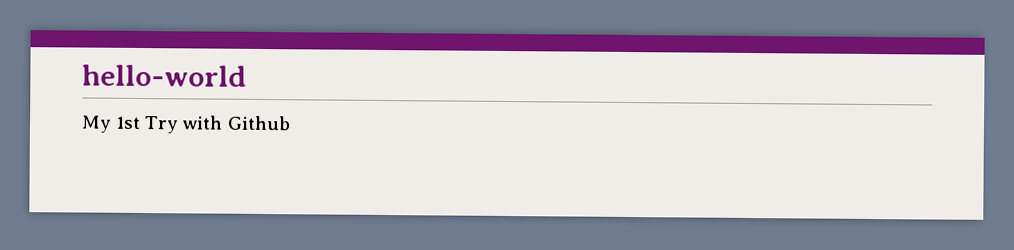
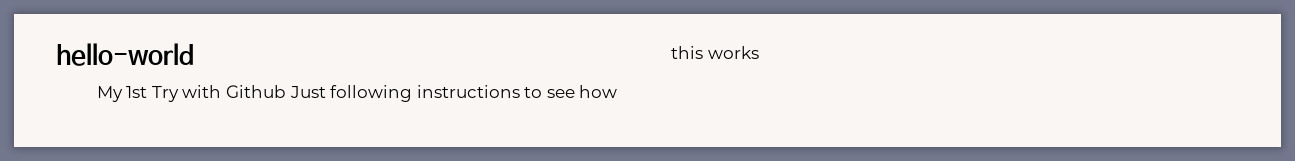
(291, 123) none -> [289,85,618,102] [671,46,759,59] Just following instructions to see how this works

